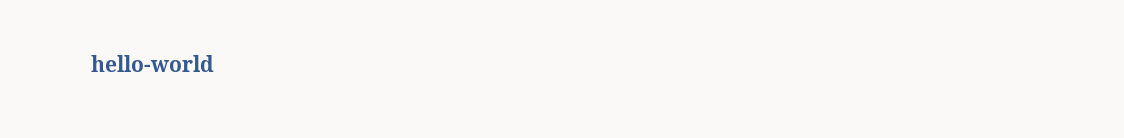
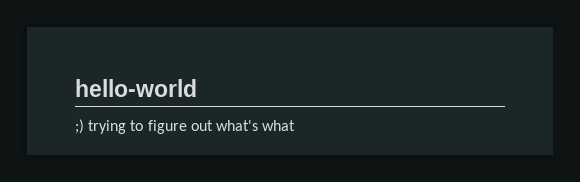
(214, 63) none -> [75,119,296,134] // ;) trying to figure out what's what

